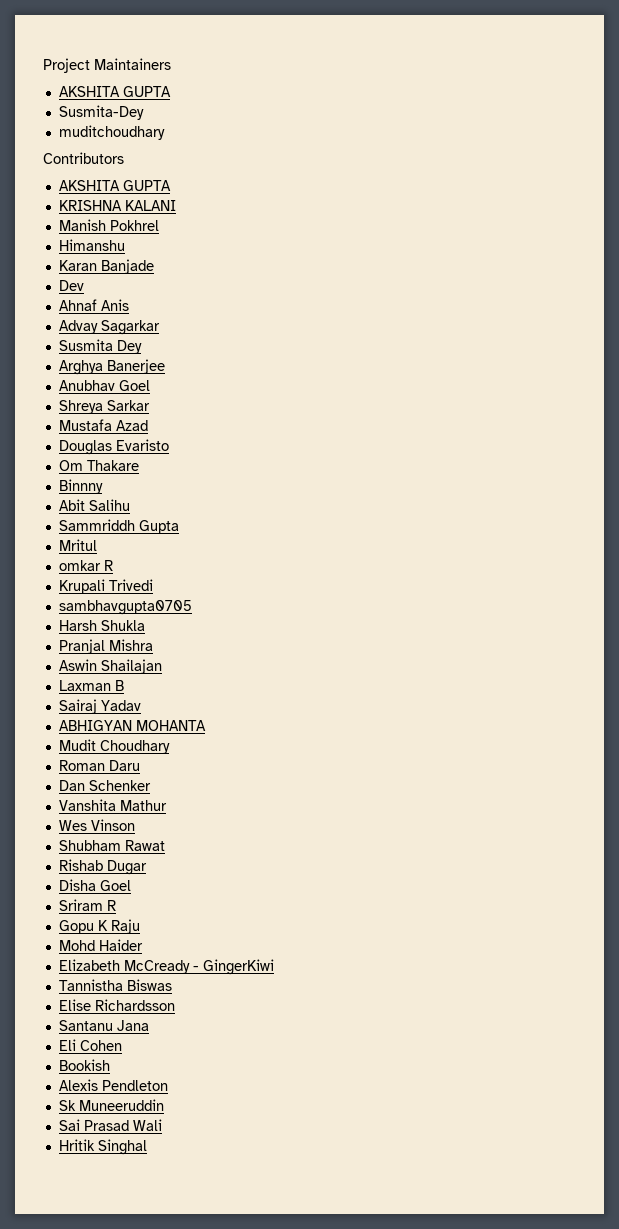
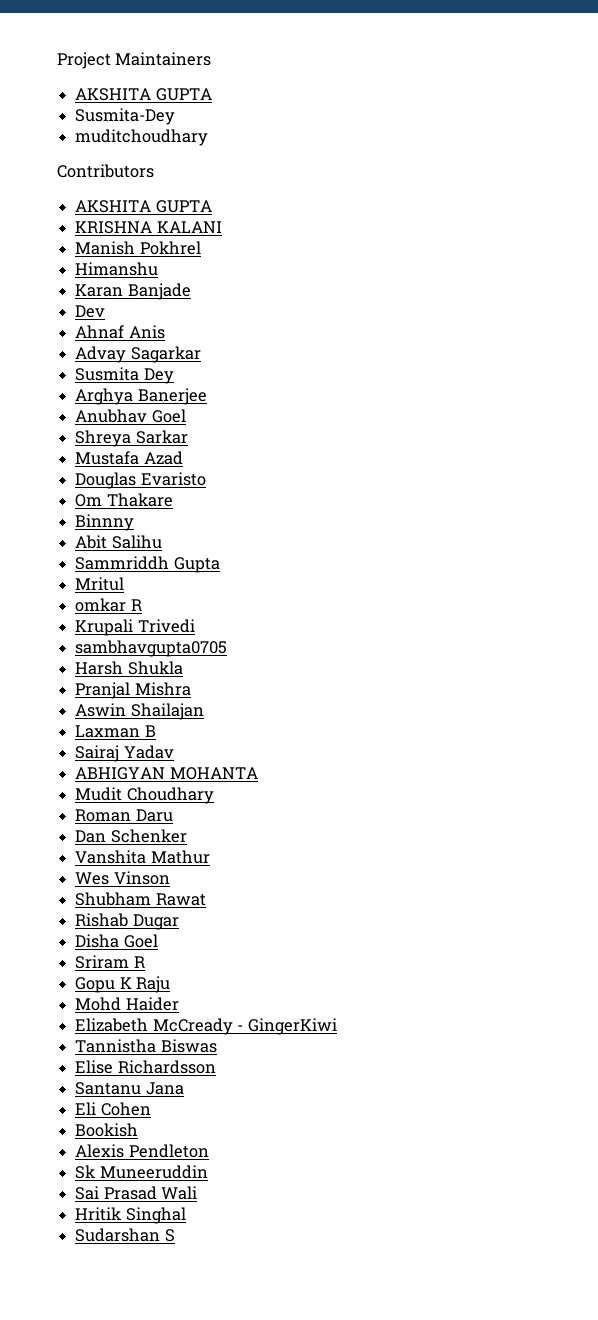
(147, 1147) none -> [75,1228,175,1242] // Sudarshan S

